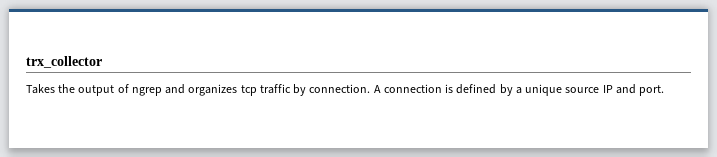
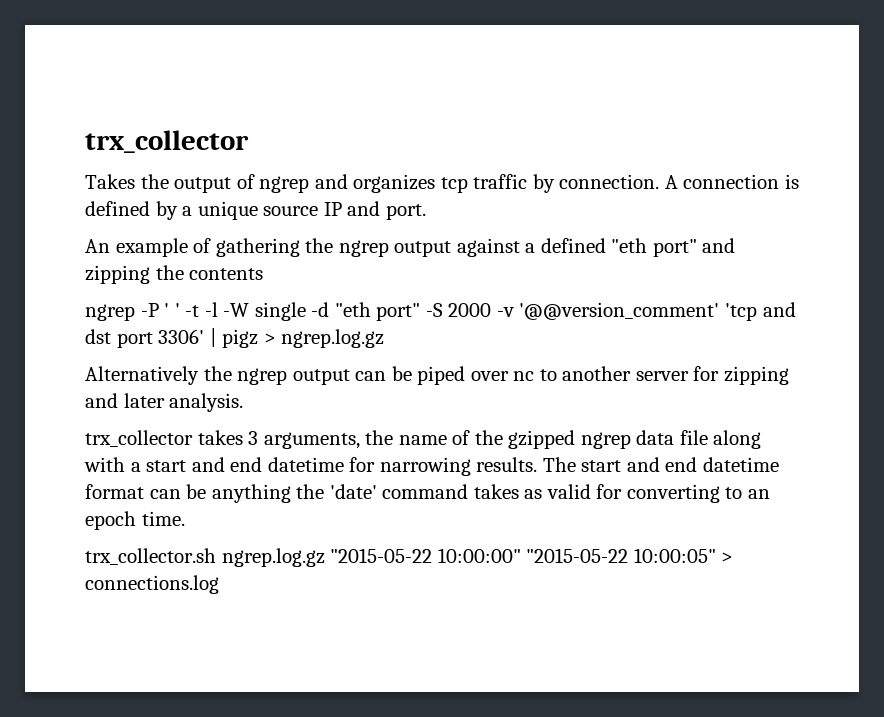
(665, 90) none -> [85,238,736,257] [85,265,264,284] [85,302,796,321] [85,328,385,348] [85,366,789,385] [85,393,244,412] [85,430,762,449] [84,457,779,476] [85,484,770,503] [85,511,185,530] [85,548,734,567] [85,575,219,594] // An example of gathering the ngrep output against a defined "eth port" and zipping the contents // ngrep -P ' ' -t -l -W single -d "eth port" -S 2000 -v '@@version_comment' 'tcp and dst port 3306' | pigz > ngrep.log.gz // Alternatively the ngrep output can be piped over nc to another server for zipping and later analysis. // trx_collector takes 3 arguments, the name of the gzipped ngrep data file along with a start and end datetime for narrowing results. The start and end datetime format can be anything the 'date' command takes as valid for converting to an epoch time. // trx_collector.sh ngrep.log.gz "2015-05-22 10:00:00" "2015-05-22 10:00:05" > connections.log

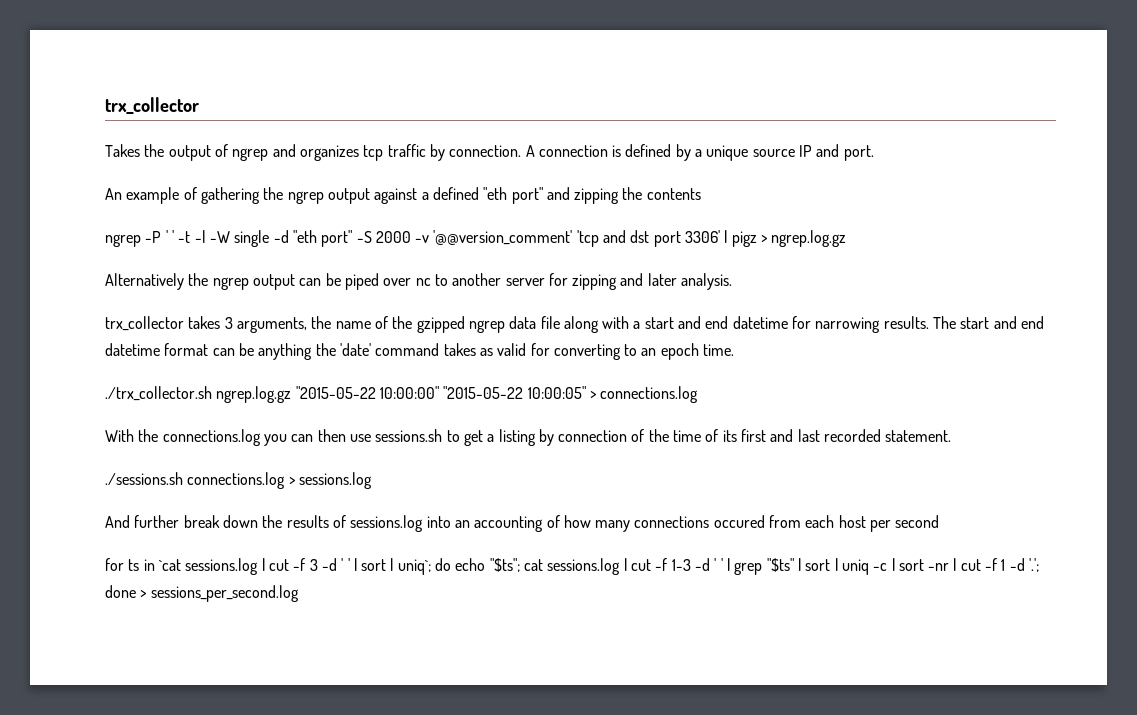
[85,548,216,565] trx_collector.sh -> [105,386,212,401] ./trx_collector.sh
(219, 584) none -> [105,429,952,446] [105,472,372,489] [105,515,940,532] [105,558,1040,575] [105,585,299,602] // With the connections.log you can then use sessions.sh to get a listing by connection of the time of its first and last recorded statement. // ./sessions.sh connections.log > sessions.log // And further break down the results of sessions.log into an accounting of how many connections occured from each host per second // for ts in `cat sessions.log | cut -f 3 -d ' ' | sort | uniq`; do echo "$ts"; cat sessions.log | cut -f 1-3 -d ' ' | grep "$ts" | sort | uniq -c | sort -nr | cut -f 1 -d '.'; done > sessions_per_second.log

